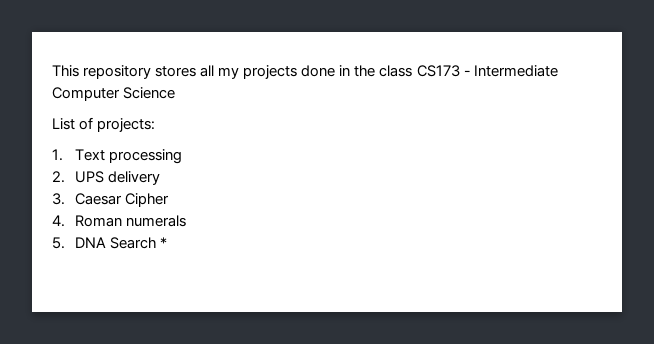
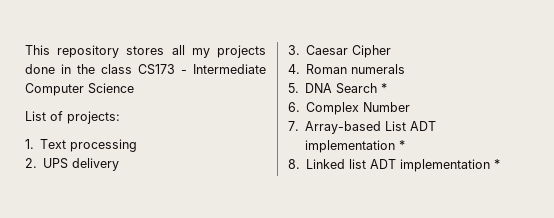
(168, 242) none -> [288,102,411,115] [288,121,437,134] [305,140,406,153] [288,159,501,172] // 6. Complex Number // 7. Array-based List ADT implementation * // 8. Linked list ADT implementation *

